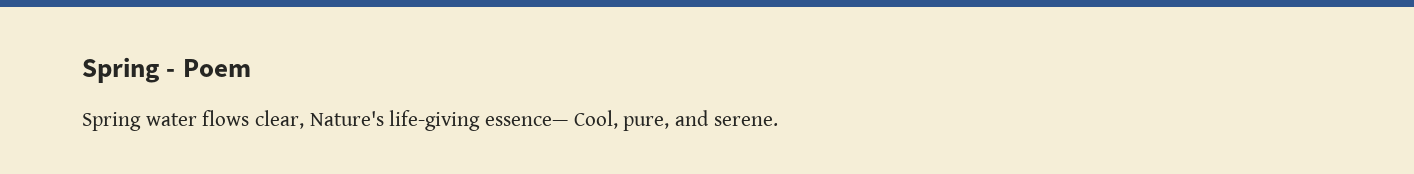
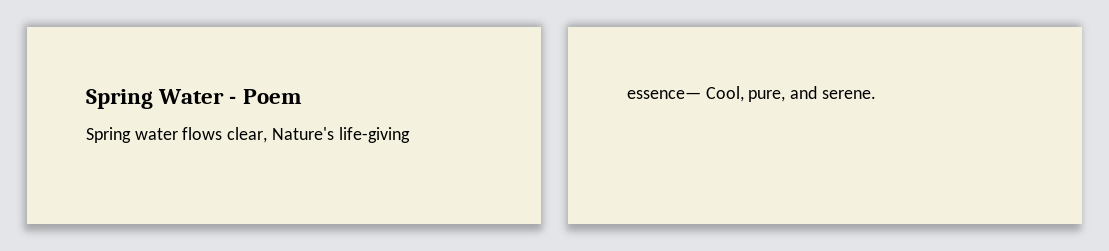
[82,57,159,83] Spring -> [86,89,225,109] Spring Water

